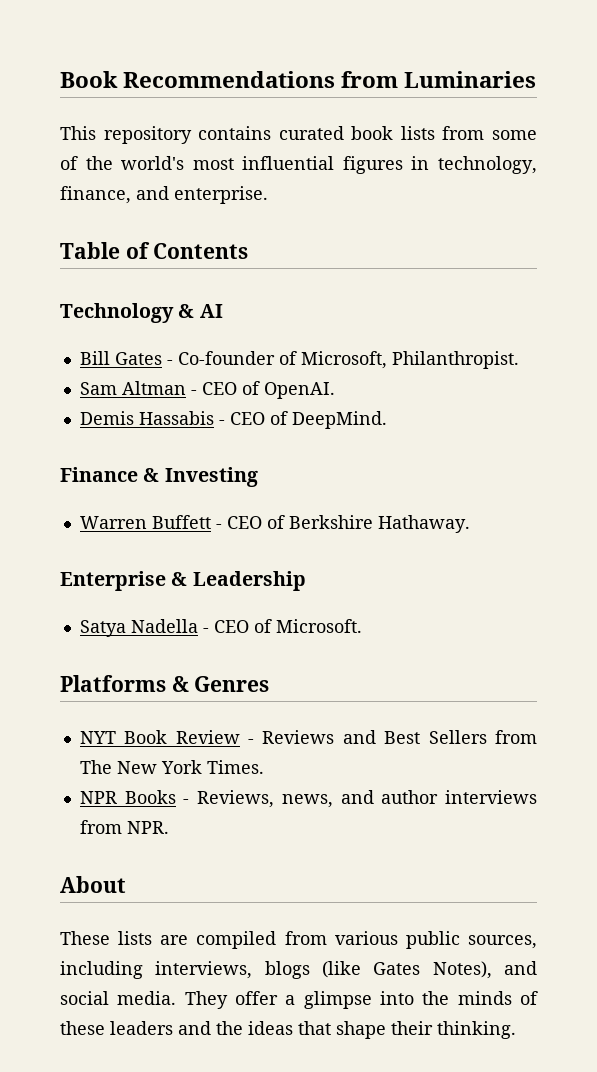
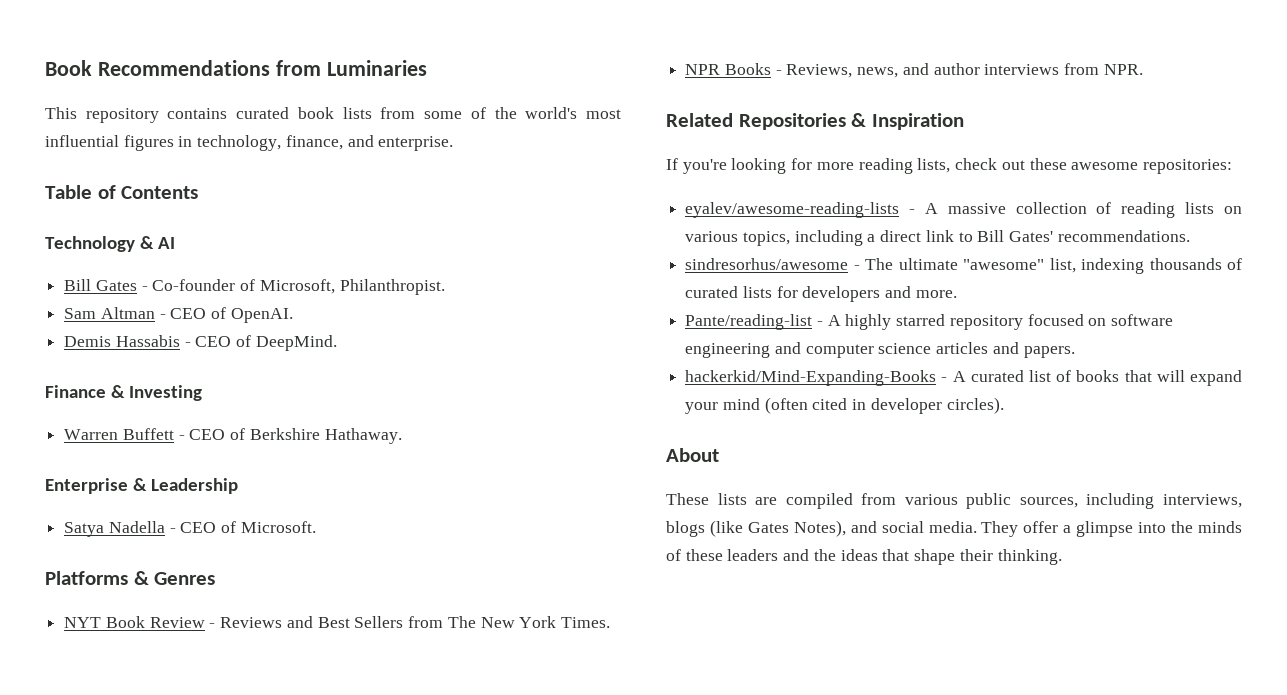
(169, 827) none -> [666,113,964,130] [666,158,1232,174] [685,202,1242,218] [685,230,1190,246] [685,258,1242,274] [685,286,957,302] [685,314,1174,330] [685,342,1075,358] [685,370,1242,386] [685,397,1004,414] // Related Repositories & Inspiration // If you're looking for more reading lists, check out these awesome repositories: // eyalev/awesome-reading-lists - A massive collection of reading lists on various topics, including a direct link to Bill Gates' recommendations. // sindresorhus/awesome - The ultimate "awesome" list, indexing thousands of curated lists for developers and more. // Pante/reading-list - A highly starred repository focused on software engineering and computer science articles and papers. // hackerkid/Mind-Expanding-Books - A curated list of books that will expand your mind (often cited in developer circles).

